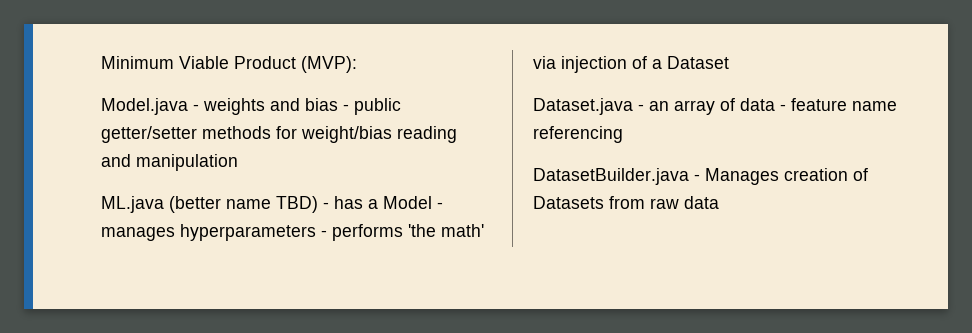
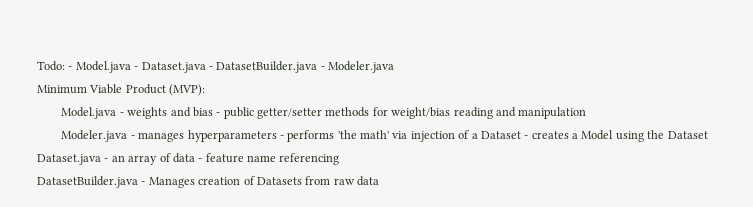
(101, 62) none -> [37,61,394,73] Todo: - Model.java - Dataset.java - DatasetBuilder.java - Modeler.java //
[101,196,432,213] ML.java (better name TBD) - has a Model -> [61,130,128,142] Modeler.java
(729, 62) none -> [524,130,708,142] - creates a Model using the Dataset

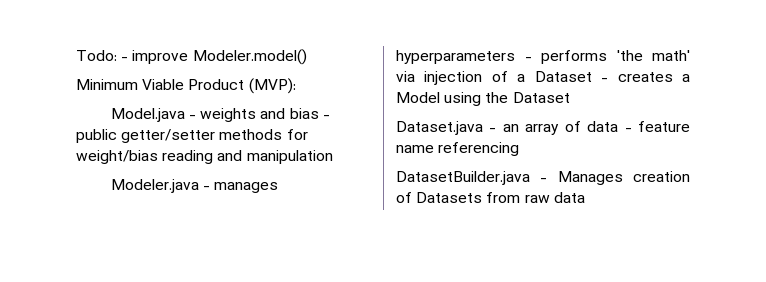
[75,61,394,73] Model.java - Dataset.java - DatasetBuilder.java - Modeler.java -> [132,49,307,65] improve Modeler.model()

